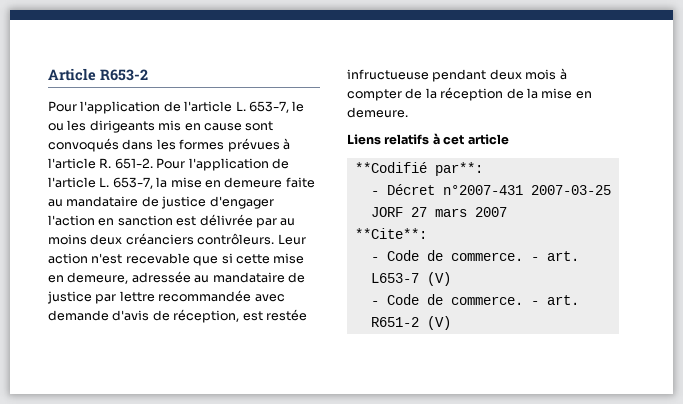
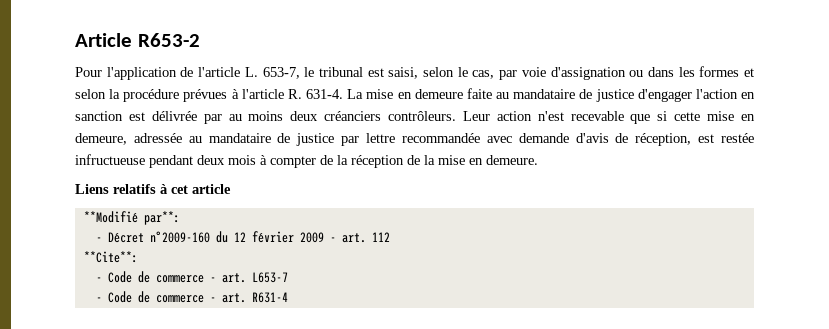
[48,120,274,133] [48,138,290,152] [48,158,289,171] [48,177,168,189] ou les dirigeants mis en cause sont convoqués dans les formes prévues à l'article R. 651-2. Pour l'application de l'article L. 653-7, la -> [318,66,755,80] [75,89,364,102] tribunal est saisi, selon le cas, par voie d'assignation ou dans les formes et selon la procédure prévues à l'article R. 631-4. La
[354,162,427,173] **Codifié -> [83,211,138,223] **Modifié
[442,185,611,195] [370,207,507,217] n°2007-431 2007-03-25 JORF 27 mars 2007 -> [149,231,390,243] n°2009-160 du 12 février 2009 - art. 112
[450,252,523,261] commerce. -> [155,275,204,283] commerce
[426,272,451,286] [370,294,579,305] [370,316,451,330] (V) // - Code de commerce. - art. R651-2 (V) -> [95,291,288,303] // - Code de commerce - art. R631-4

